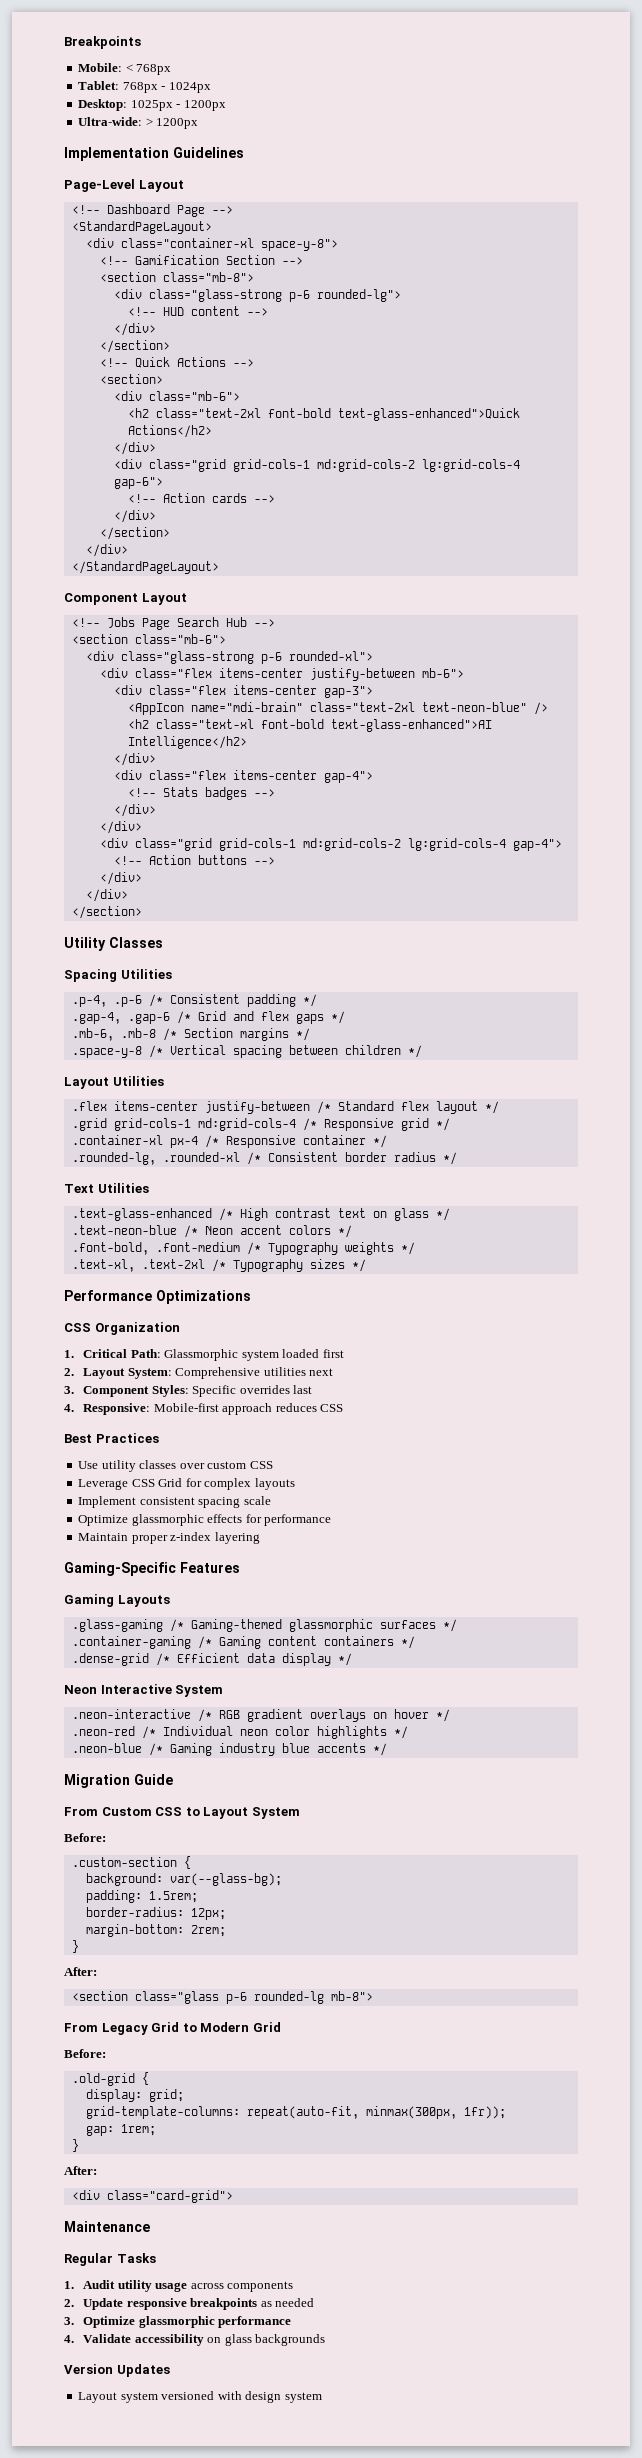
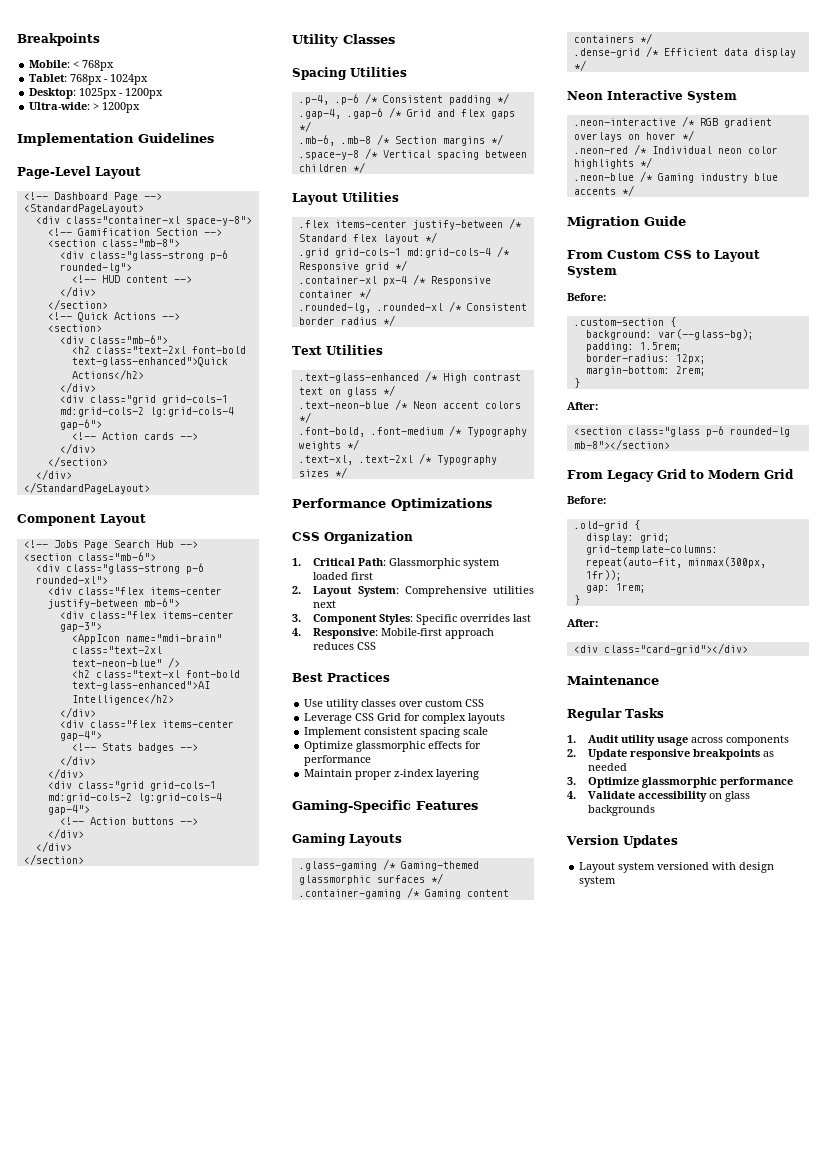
[330,1991,373,2001] mb-8"> -> [573,439,670,450] mb-8"></section>
[106,2190,233,2203] class="card-grid"> -> [603,643,748,655] class="card-grid"></div>

